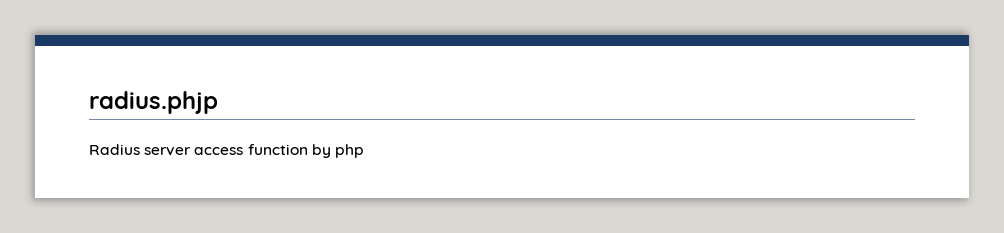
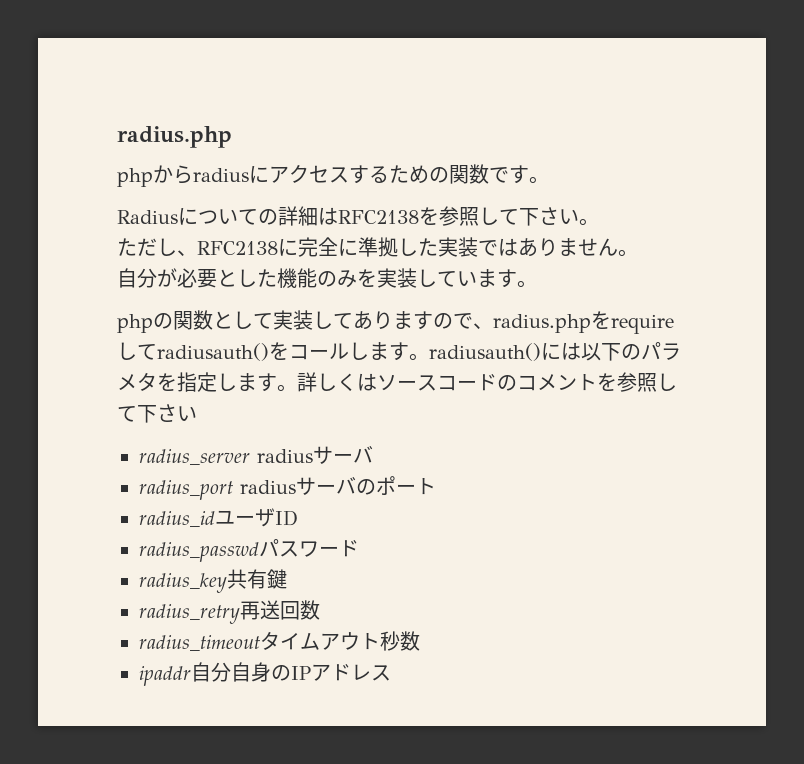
[89,91,218,114] [89,144,364,158] radius.phjp // Radius server access function by php -> [117,126,232,148] [117,164,549,187] [117,206,599,226] [117,237,638,257] [117,268,537,288] [117,310,674,334] [117,342,681,361] [117,372,677,392] [117,404,197,423] [139,446,373,465] [139,476,436,500] [139,508,298,527] [139,539,359,562] [139,569,287,593] [139,600,320,624] [139,631,420,651] [139,662,391,686] radius.php // phpからradiusにアクセスするための関数です。 // Radiusについての詳細はRFC2138を参照して下さい。 // ただし、RFC2138に完全に準拠した実装ではありません。 // 自分が必要とした機能のみを実装しています。 // phpの関数として実装してありますので、radius.phpをrequireしてradiusauth()をコールします。radiusauth()には以下のパラメタを指定します。詳しくはソースコードのコメントを参照して下さい // radius_server radiusサーバ // radius_port radiusサーバのポート // radius_idユーザID // radius_passwdパスワード // radius_key共有鍵 // radius_retry再送回数 // radius_timeoutタイムアウト秒数 // ipaddr自分自身のIPアドレス

